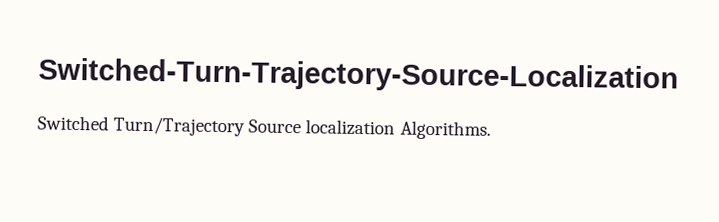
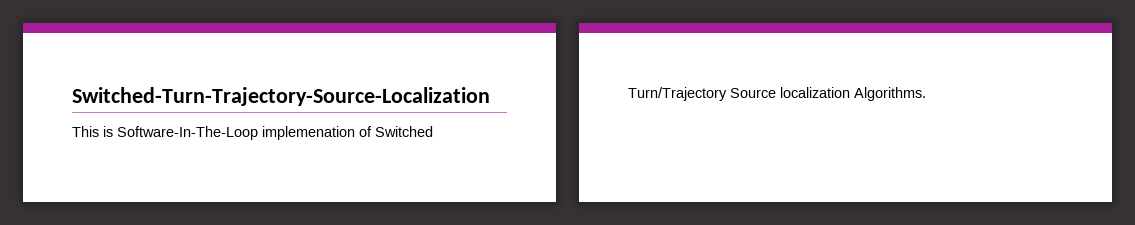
(679, 76) none -> [72,126,372,140] This is Software-In-The-Loop implemenation of

